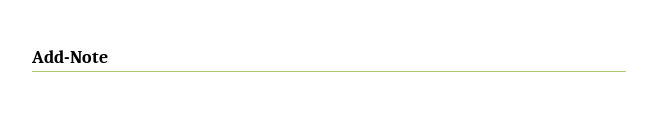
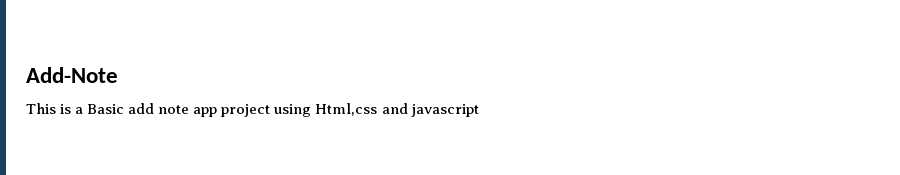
(108, 56) none -> [26,103,479,117] // This is a Basic add note app project using Html,css and javascript

